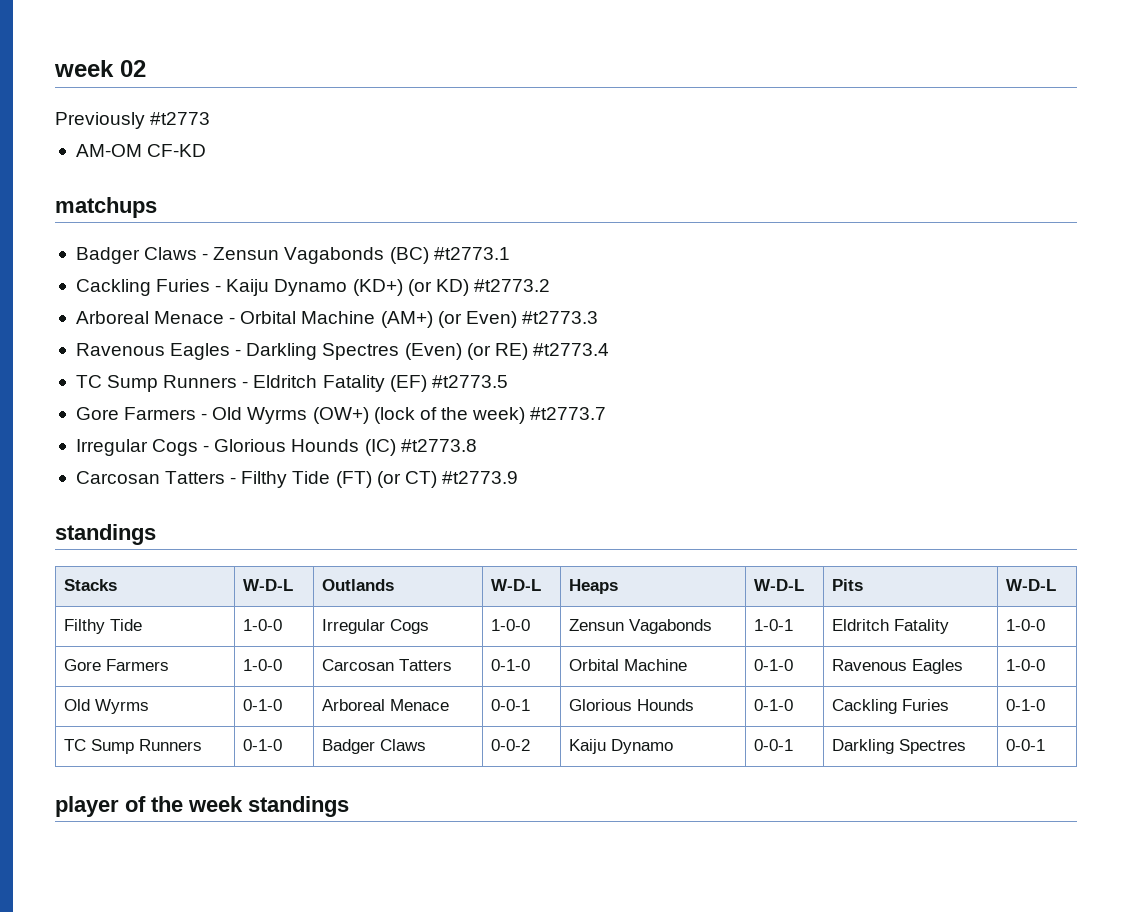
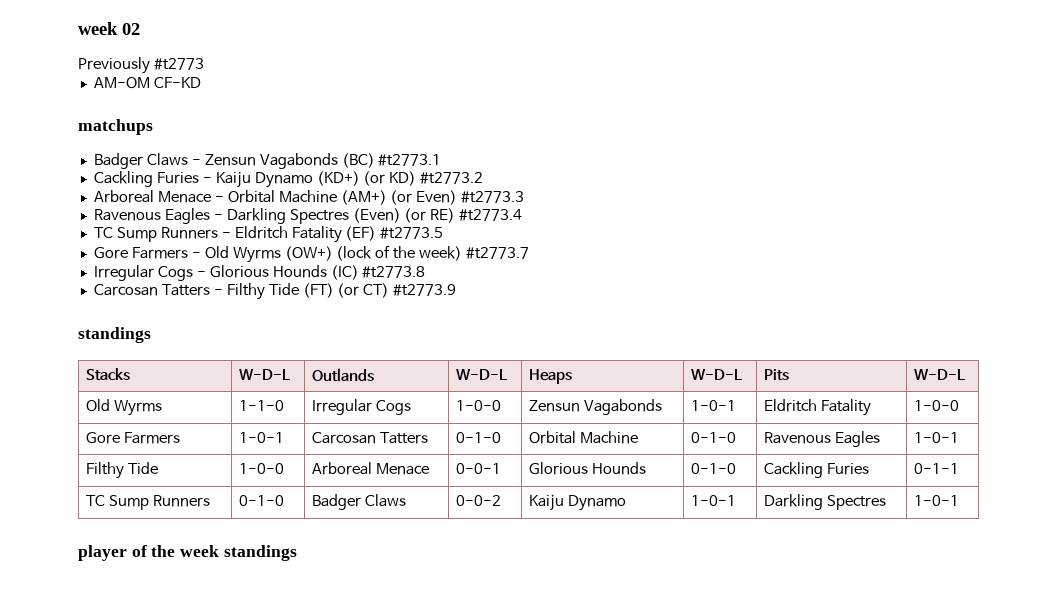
[64,619,143,634] [243,619,283,631] Filthy Tide | 1-0-0 -> [86,399,162,416] [239,400,285,411] Old Wyrms | 1-1-0
[243,659,283,671] 1-0-0 -> [239,432,285,443] 1-0-1
[1006,659,1046,671] [64,699,150,714] [243,699,283,711] 1-0-0 // Old Wyrms | 0-1-0 -> [914,432,960,443] [86,462,158,479] [239,463,285,474] 1-0-1 // Filthy Tide | 1-0-0
[1006,699,1046,711] 0-1-0 -> [914,463,960,474] 0-1-1
[754,739,794,751] 0-0-1 -> [691,495,737,506] 1-0-1
[1006,739,1046,751] 0-0-1 -> [914,495,960,506] 1-0-1

